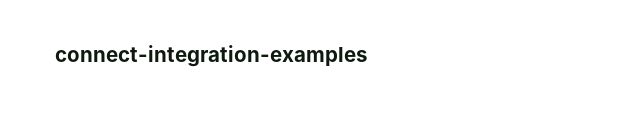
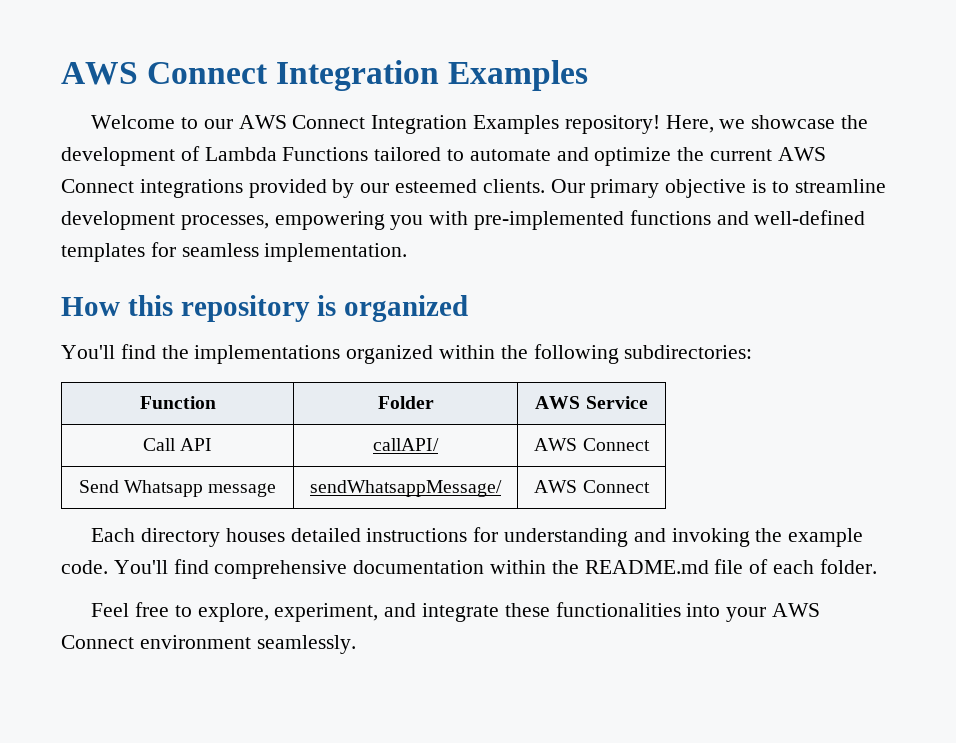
[55,45,367,67] connect-integration-examples -> [61,60,589,91] [91,115,869,134] [61,146,826,166] [61,179,886,198] [61,210,866,230] [61,242,408,262] [61,295,469,322] [61,344,753,364] [139,396,216,409] [377,396,434,409] [535,396,648,409] [142,438,213,451] [373,438,439,451] [534,438,650,451] [78,480,277,497] [310,480,502,497] [534,480,650,493] [91,527,864,547] [61,559,877,579] [91,602,821,622] [61,635,356,654] AWS Connect Integration Examples // Welcome to our AWS Connect Integration Examples repository! Here, we showcase the development of Lambda Functions tailored to automate and optimize the current AWS Connect integrations provided by our esteemed clients. Our primary objective is to streamline development processes, empowering you with pre-implemented functions and well-defined templates for seamless implementation. // How this repository is organized // You'll find the implementations organized within the following subdirectories: // Function | Folder | AWS Service // Call API | callAPI/ | AWS Connect // Send Whatsapp message | sendWhatsappMessage/ | AWS Connect // Each directory houses detailed instructions for understanding and invoking the example code. You'll find comprehensive documentation within the README.md file of each folder. // Feel free to explore, experiment, and integrate these functionalities into your AWS Connect environment seamlessly.

